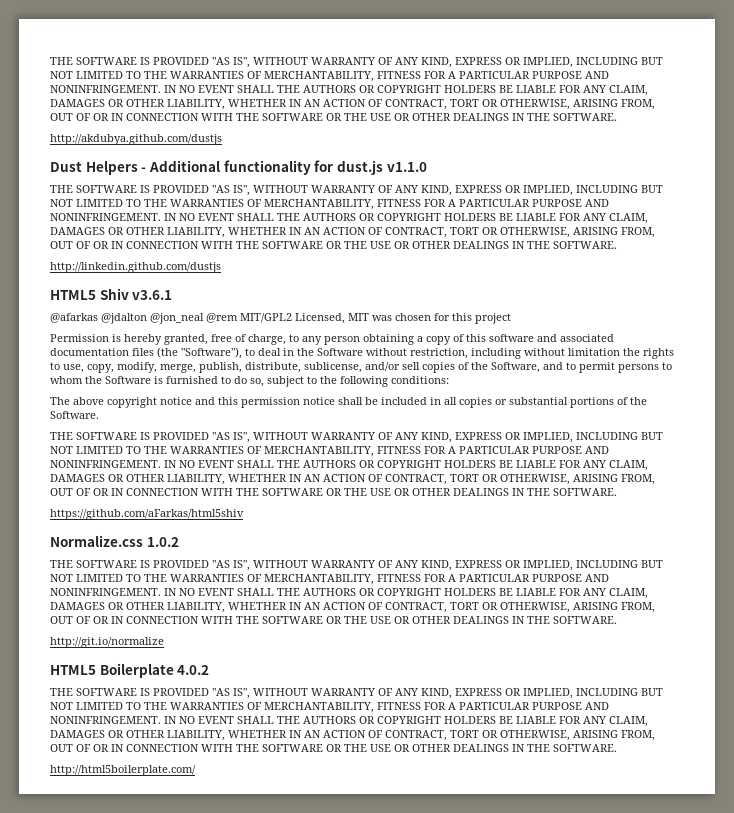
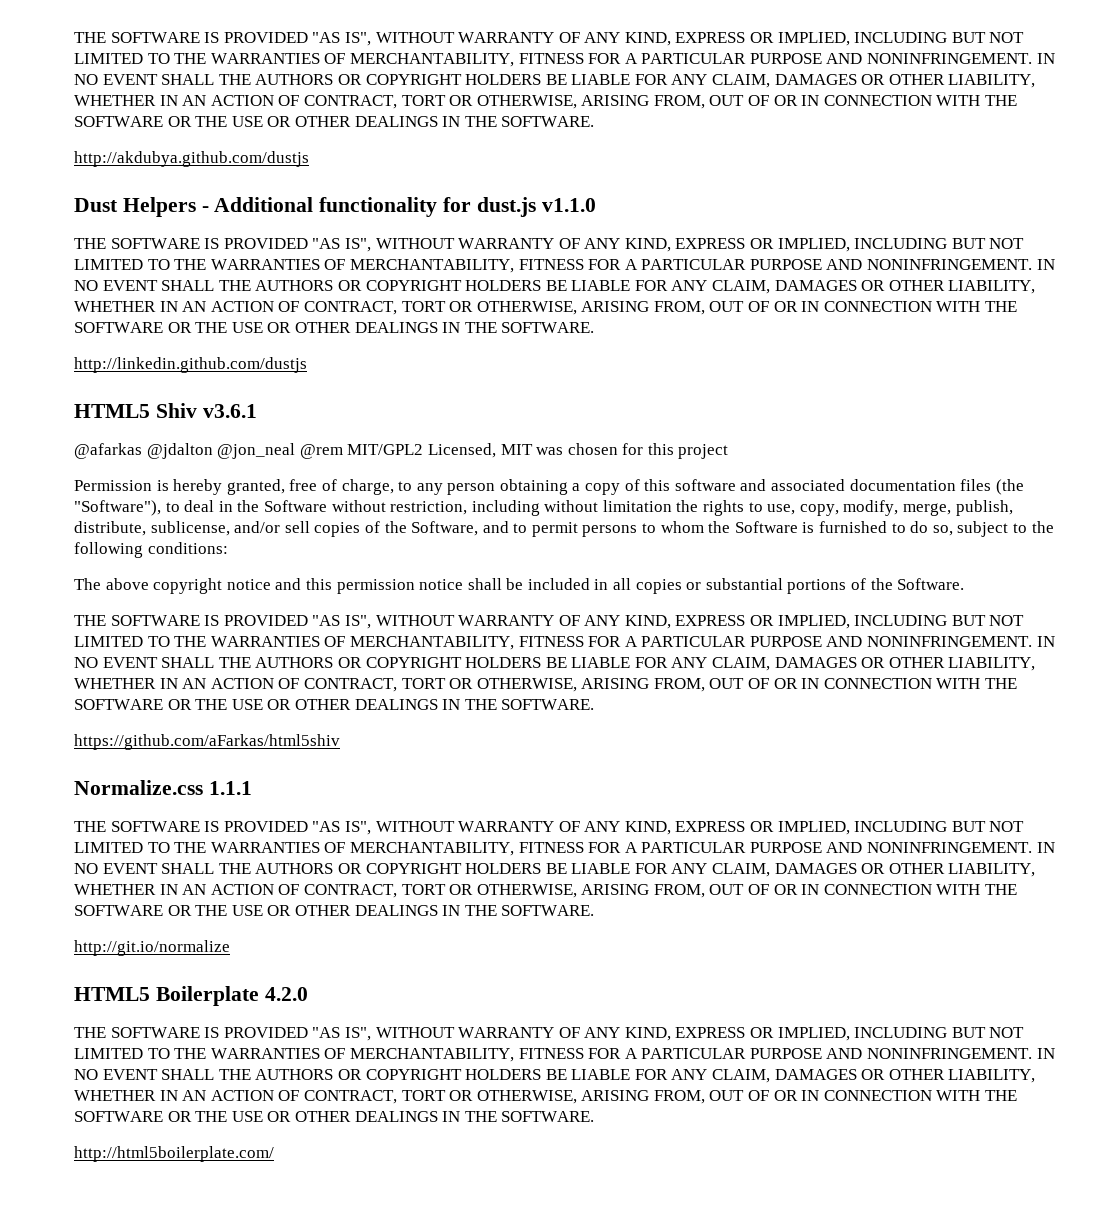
[146,537,179,547] 1.0.2 -> [208,781,252,795] 1.1.1
[177,665,210,675] 4.0.2 -> [264,987,308,1001] 4.2.0

